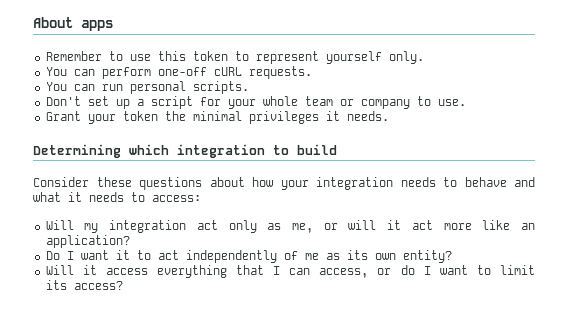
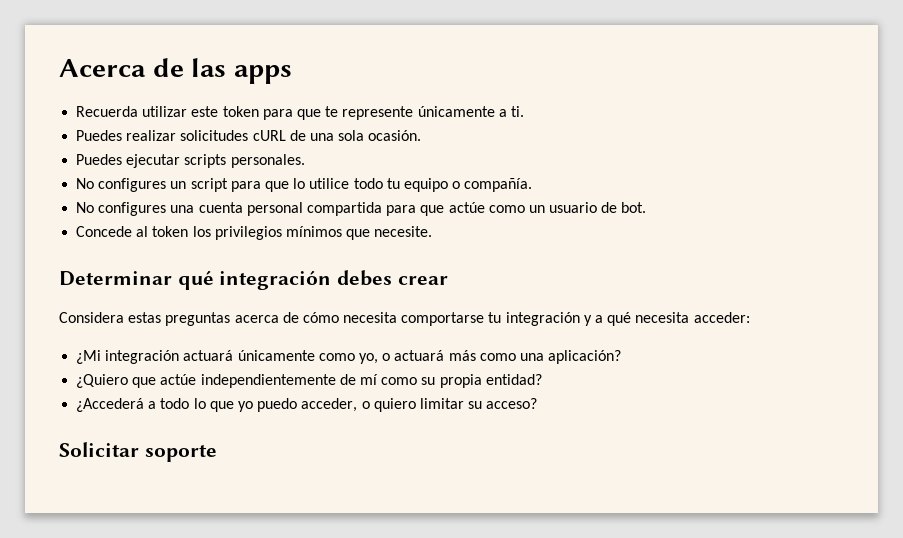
[33,17,113,31] [45,51,424,64] [45,66,312,79] [45,81,249,94] [45,96,466,109] [45,111,389,124] [33,144,337,158] [33,177,535,190] [33,192,201,202] [45,220,535,233] [45,235,130,248] [45,250,452,263] [45,265,536,278] [45,280,123,290] About apps // Remember to use this token to represent yourself only. // You can perform one-off cURL requests. // You can run personal scripts. // Don't set up a script for your whole team or company to use. // Grant your token the minimal privileges it needs. // Determining which integration to build // Consider these questions about how your integration needs to behave and what it needs to access: // Will my integration act only as me, or will it act more like an application? // Do I want it to act independently of me as its own entity? // Will it access everything that I can access, or do I want to limit its access? -> [59,58,292,84] [76,106,524,120] [76,130,422,141] [76,154,305,168] [76,178,533,192] [76,202,647,216] [76,226,433,240] [59,270,448,290] [59,312,750,326] [76,350,622,364] [76,374,542,388] [76,398,538,412] [59,442,217,462] Acerca de las apps // Recuerda utilizar este token para que te represente únicamente a ti. // Puedes realizar solicitudes cURL de una sola ocasión. // Puedes ejecutar scripts personales. // No configures un script para que lo utilice todo tu equipo o compañía. // No configures una cuenta personal compartida para que actúe como un usuario de bot. // Concede al token los privilegios mínimos que necesite. // Determinar qué integración debes crear // Considera estas preguntas acerca de cómo necesita comportarse tu integración y a qué necesita acceder: // ¿Mi integración actuará únicamente como yo, o actuará más como una aplicación? // ¿Quiero que actúe independientemente de mí como su propia entidad? // ¿Accederá a todo lo que yo puedo acceder, o quiero limitar su acceso? // Solicitar soporte

